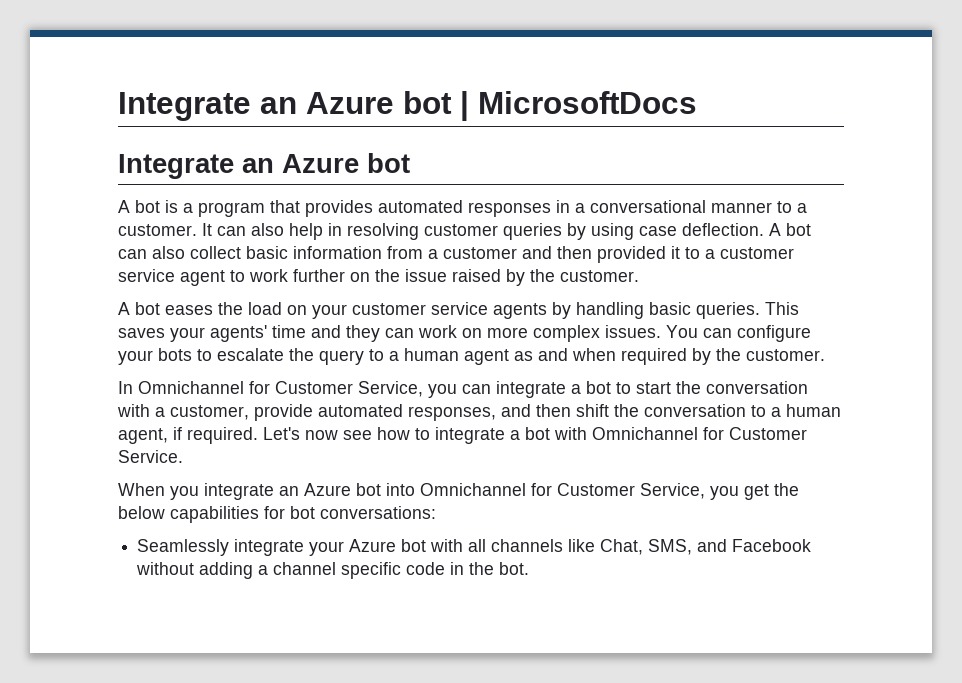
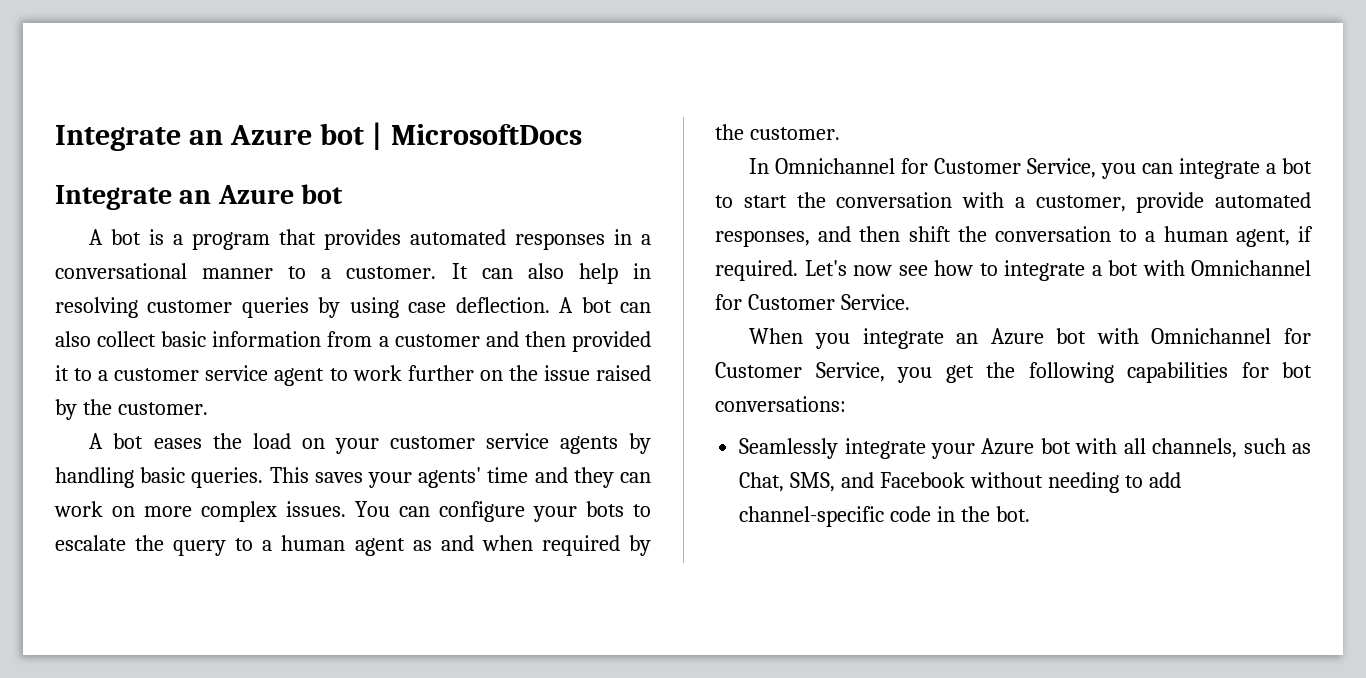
[386,483,415,496] into -> [1096,328,1139,344] with
[118,506,165,519] below -> [1028,362,1114,383] following
[491,539,596,552] channels like -> [1152,438,1311,458] channels, such as
[199,562,402,579] adding a channel specific -> [1047,472,1181,493] [739,506,885,527] needing to add channel-specific

